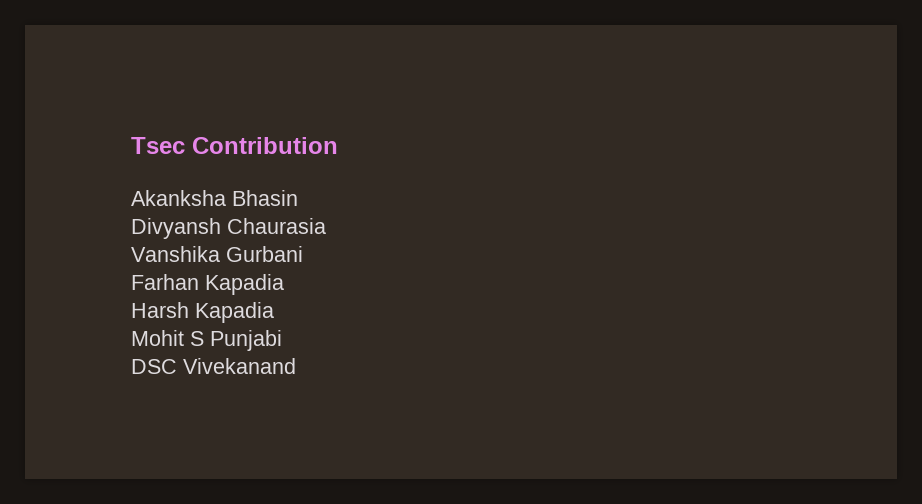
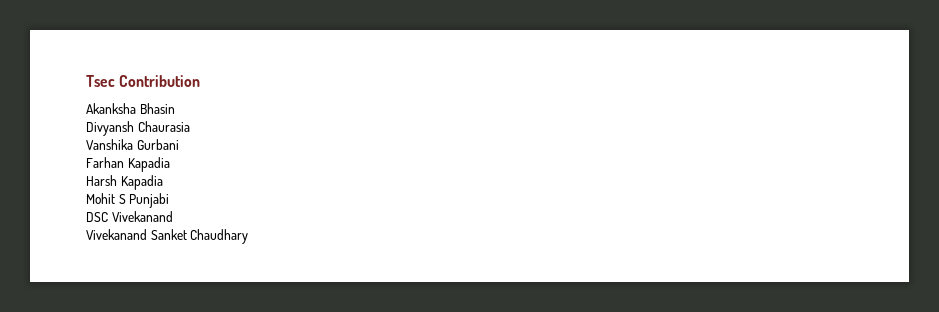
(296, 366) none -> [86,229,249,244] // Vivekanand Sanket Chaudhary

